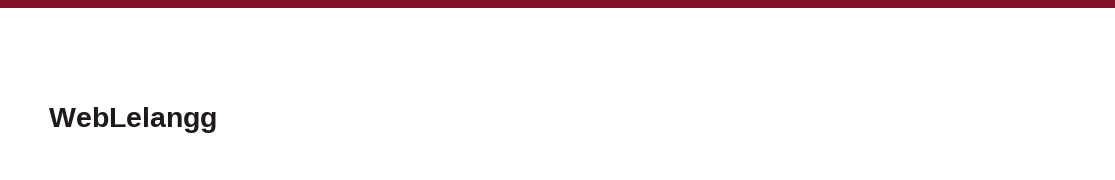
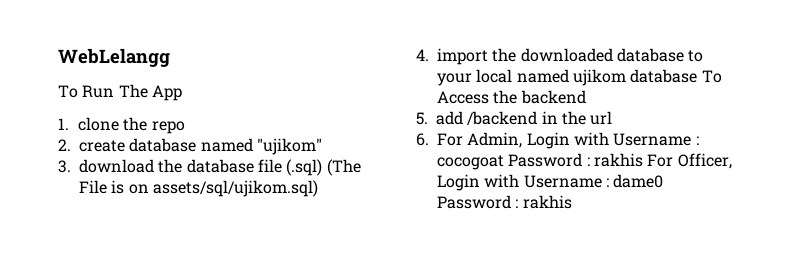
(217, 120) none -> [58,84,182,101] [58,117,185,134] [58,138,322,155] [58,159,361,176] [79,180,318,197] [416,48,704,65] [437,69,722,86] [437,90,586,104] [416,111,613,125] [416,132,699,149] [437,153,732,170] [437,174,664,191] [437,195,572,209] // To Run The App // 1. clone the repo // 2. create database named "ujikom" // 3. download the database file (.sql) (The File is on assets/sql/ujikom.sql) // 4. import the downloaded database to your local named ujikom database To Access the backend // 5. add /backend in the url // 6. For Admin, Login with Username : cocogoat Password : rakhis For Officer, Login with Username : dame0 Password : rakhis

